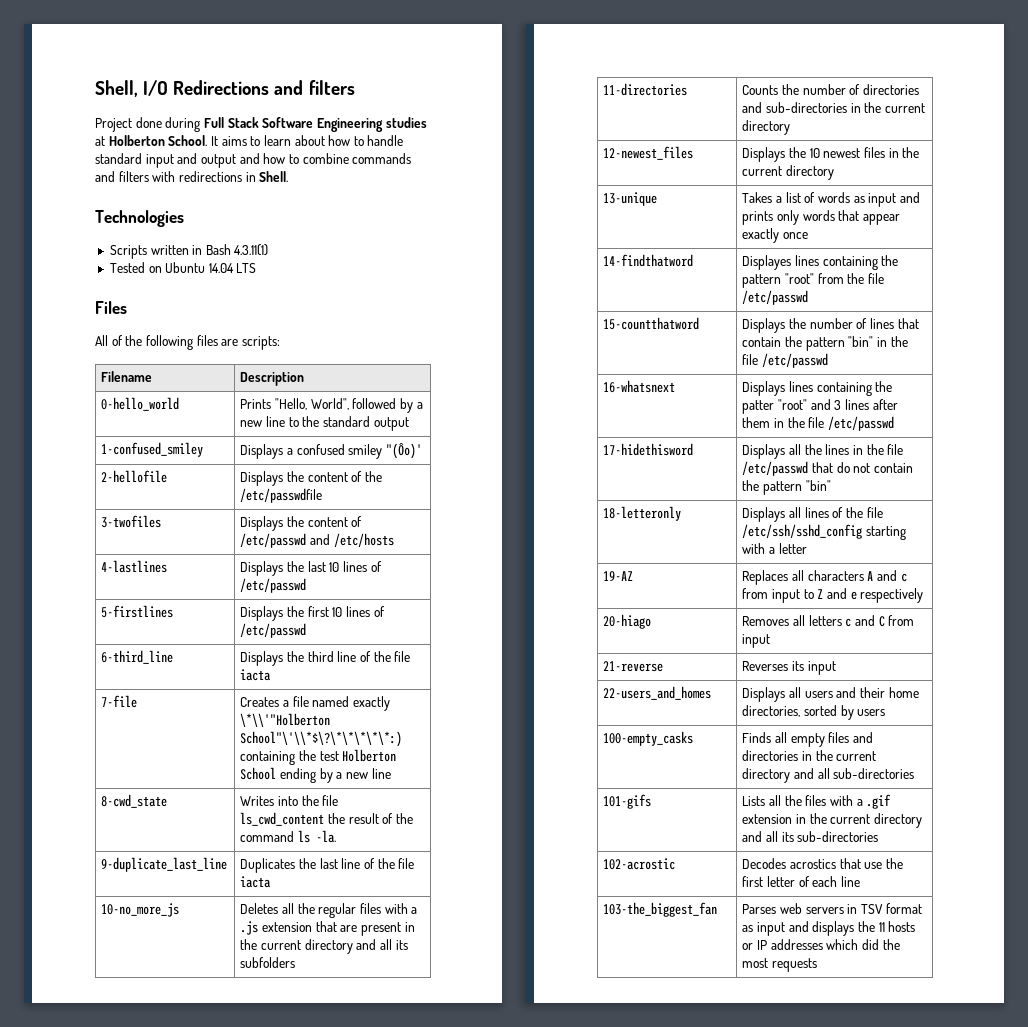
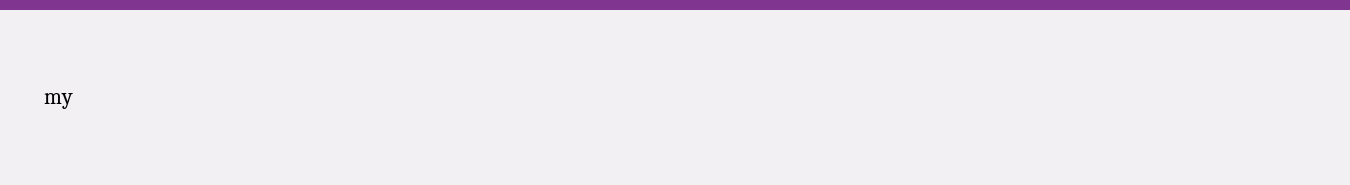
[95,80,355,97] [95,117,427,132] [95,135,404,146] [95,153,412,168] [95,171,289,182] [95,210,184,227] [109,244,269,259] [109,262,257,273] [95,301,127,314] [95,335,280,350] [101,371,153,382] [240,372,305,386] [101,397,180,411] [240,398,423,413] [240,416,409,431] [101,442,204,457] [240,442,422,459] [101,470,168,483] [240,471,382,486] [240,488,323,503] [101,515,162,528] [240,516,363,531] [240,533,394,548] [101,560,168,573] [240,561,382,576] [240,578,307,593] [101,605,174,618] [240,606,385,621] [240,623,307,638] [101,650,174,664] [240,651,411,666] [240,669,272,681] [101,695,138,708] [240,696,390,711] [240,713,331,727] [240,731,403,747] [240,749,397,765] [240,767,391,783] [101,794,168,808] [240,795,339,806] [240,812,413,826] [240,830,336,843] [101,857,228,872] [240,858,415,873] [240,876,272,888] [101,903,180,917] [240,903,418,918] [240,921,415,936] [240,939,408,954] [240,957,296,968] [603,83,688,96] [742,84,919,95] [742,102,925,113] [742,120,791,135] [603,146,694,160] [742,147,920,162] [742,165,834,180] [603,192,658,206] [742,192,920,207] [742,210,900,225] [742,228,808,243] [603,254,694,267] [742,255,899,270] [742,273,884,288] [742,290,809,305] [603,317,700,330] [742,318,919,333] [742,336,908,351] [742,353,828,368] [603,380,676,393] [742,381,893,396] [742,399,898,414] [742,416,894,431] [603,443,694,456] [742,444,904,459] [742,461,913,476] [742,480,831,495] [603,506,682,521] [742,507,883,522] [742,524,906,540] [742,543,807,554] [603,571,634,581] [742,570,907,585] [742,588,924,603] [603,614,652,629] [742,615,915,627] [742,634,771,648] [603,661,664,672] [742,661,836,675] [603,686,712,700] [742,687,919,702] [742,705,886,720] [603,731,694,746] [742,732,873,747] [742,750,877,761] [742,768,915,783] [603,794,652,809] [742,794,892,809] [742,813,922,828] [742,831,879,842] [603,858,676,870] [742,858,903,869] [742,876,860,887] [603,902,718,917] [742,903,922,914] [742,921,916,936] [742,939,900,950] [742,958,817,972] Shell, I/O Redirections and filters // Project done during Full Stack Software Engineering studies at Holberton School. It aims to learn about how to handle standard input and output and how to combine commands and filters with redirections in Shell. // Technologies // Scripts written in Bash 4.3.11(1) // Tested on Ubuntu 14.04 LTS // Files // All of the following files are scripts: // Filename | Description // 0-hello_world | Prints "Hello, World", followed by a new line to the standard output // 1-confused_smiley | Displays a confused smiley "(Ôo)' // 2-hellofile | Displays the content of the /etc/passwdfile // 3-twofiles | Displays the content of /etc/passwd and /etc/hosts // 4-lastlines | Displays the last 10 lines of /etc/passwd // 5-firstlines | Displays the first 10 lines of /etc/passwd // 6-third_line | Displays the third line of the file iacta // 7-file | Creates a file named exactly \*\\'"Holberton School"\'\\*$\?\*\*\*\*\*:) containing the test Holberton School ending by a new line // 8-cwd_state | Writes into the file ls_cwd_content the result of the command ls -la. // 9-duplicate_last_line | Duplicates the last line of the file iacta // 10-no_more_js | Deletes all the regular files with a .js extension that are present in the current directory and all its subfolders // 11-directories | Counts the number of directories and sub-directories in the current directory // 12-newest_files | Displays the 10 newest files in the current directory // 13-unique | Takes a list of words as input and prints only words that appear exactly once // 14-findthatword | Displayes lines containing the pattern "root" from the file /etc/passwd // 15-countthatword | Displays the number of lines that contain the pattern "bin" in the file /etc/passwd // 16-whatsnext | Displays lines containing the patter "root" and 3 lines after them in the file /etc/passwd // 17-hidethisword | Displays all the lines in the file /etc/passwd that do not contain the pattern "bin" // 18-letteronly | Displays all lines of the file /etc/ssh/sshd_config starting with a letter // 19-AZ | Replaces all characters A and c from input to Z and e respectively // 20-hiago | Removes all letters c and C from input // 21-reverse | Reverses its input // 22-users_and_homes | Displays all users and their home directories, sorted by users // 100-empty_casks | Finds all empty files and directories in the current directory and all sub-directories // 101-gifs | Lists all the files with a .gif extension in the current directory and all its sub-directories // 102-acrostic | Decodes acrostics that use the first letter of each line // 103-the_biggest_fan | Parses web servers in TSV format as input and displays the 11 hosts or IP addresses which did the most requests -> [44,93,73,109] my

